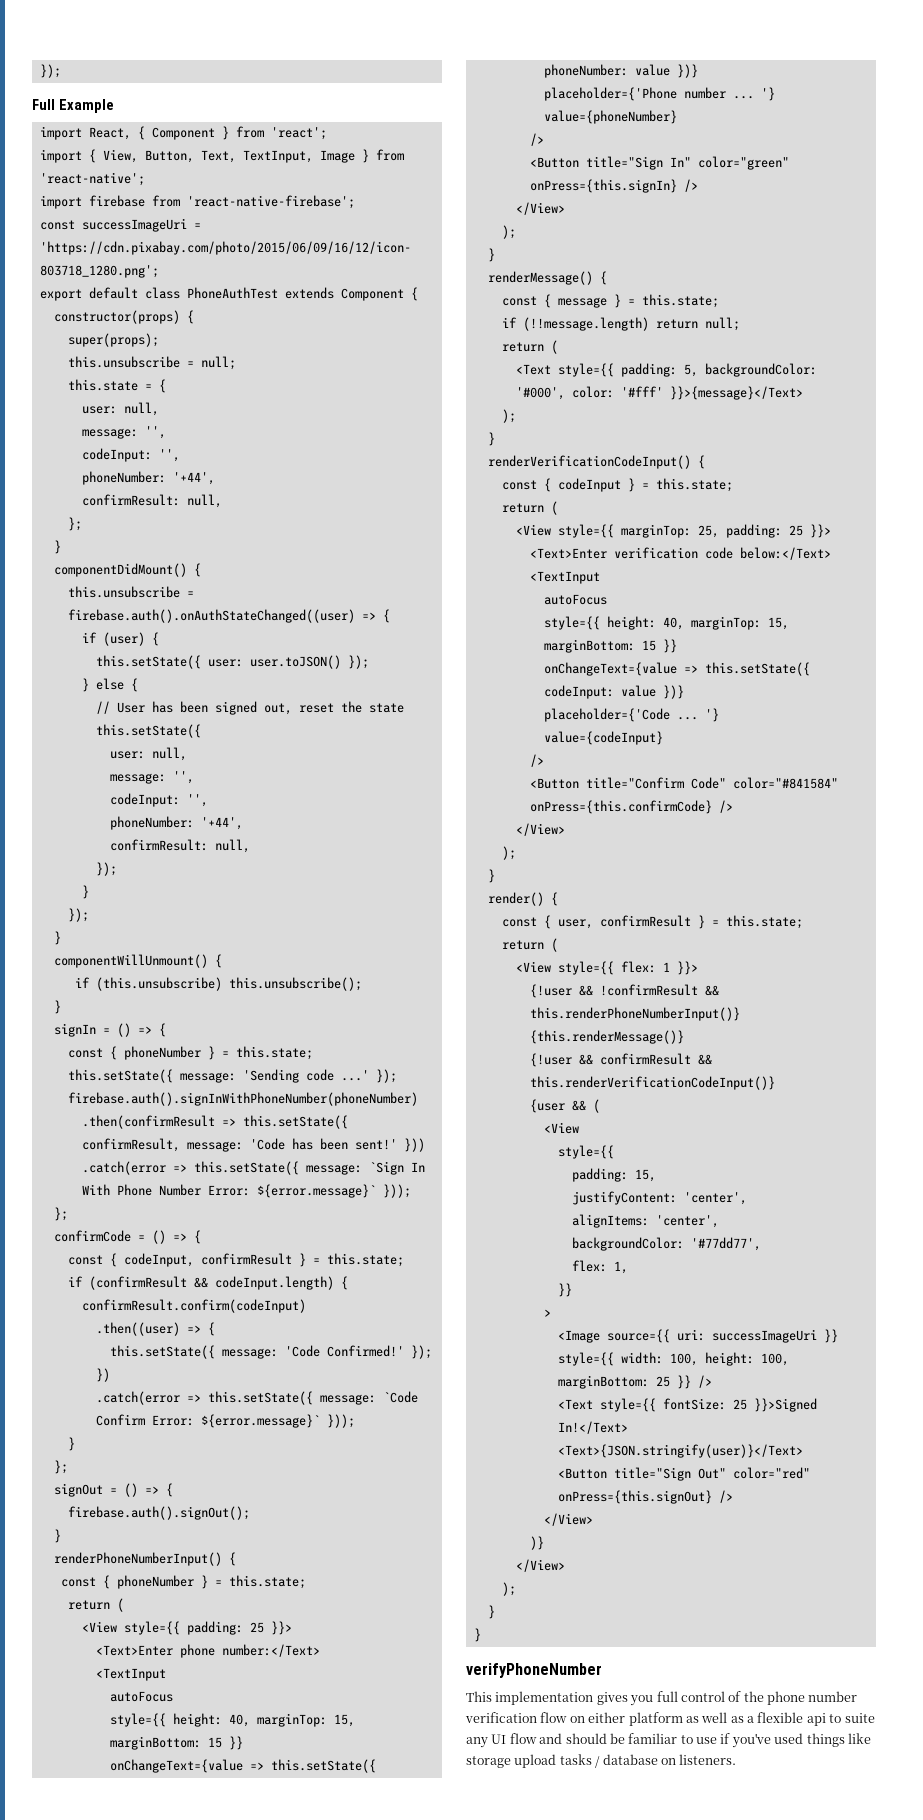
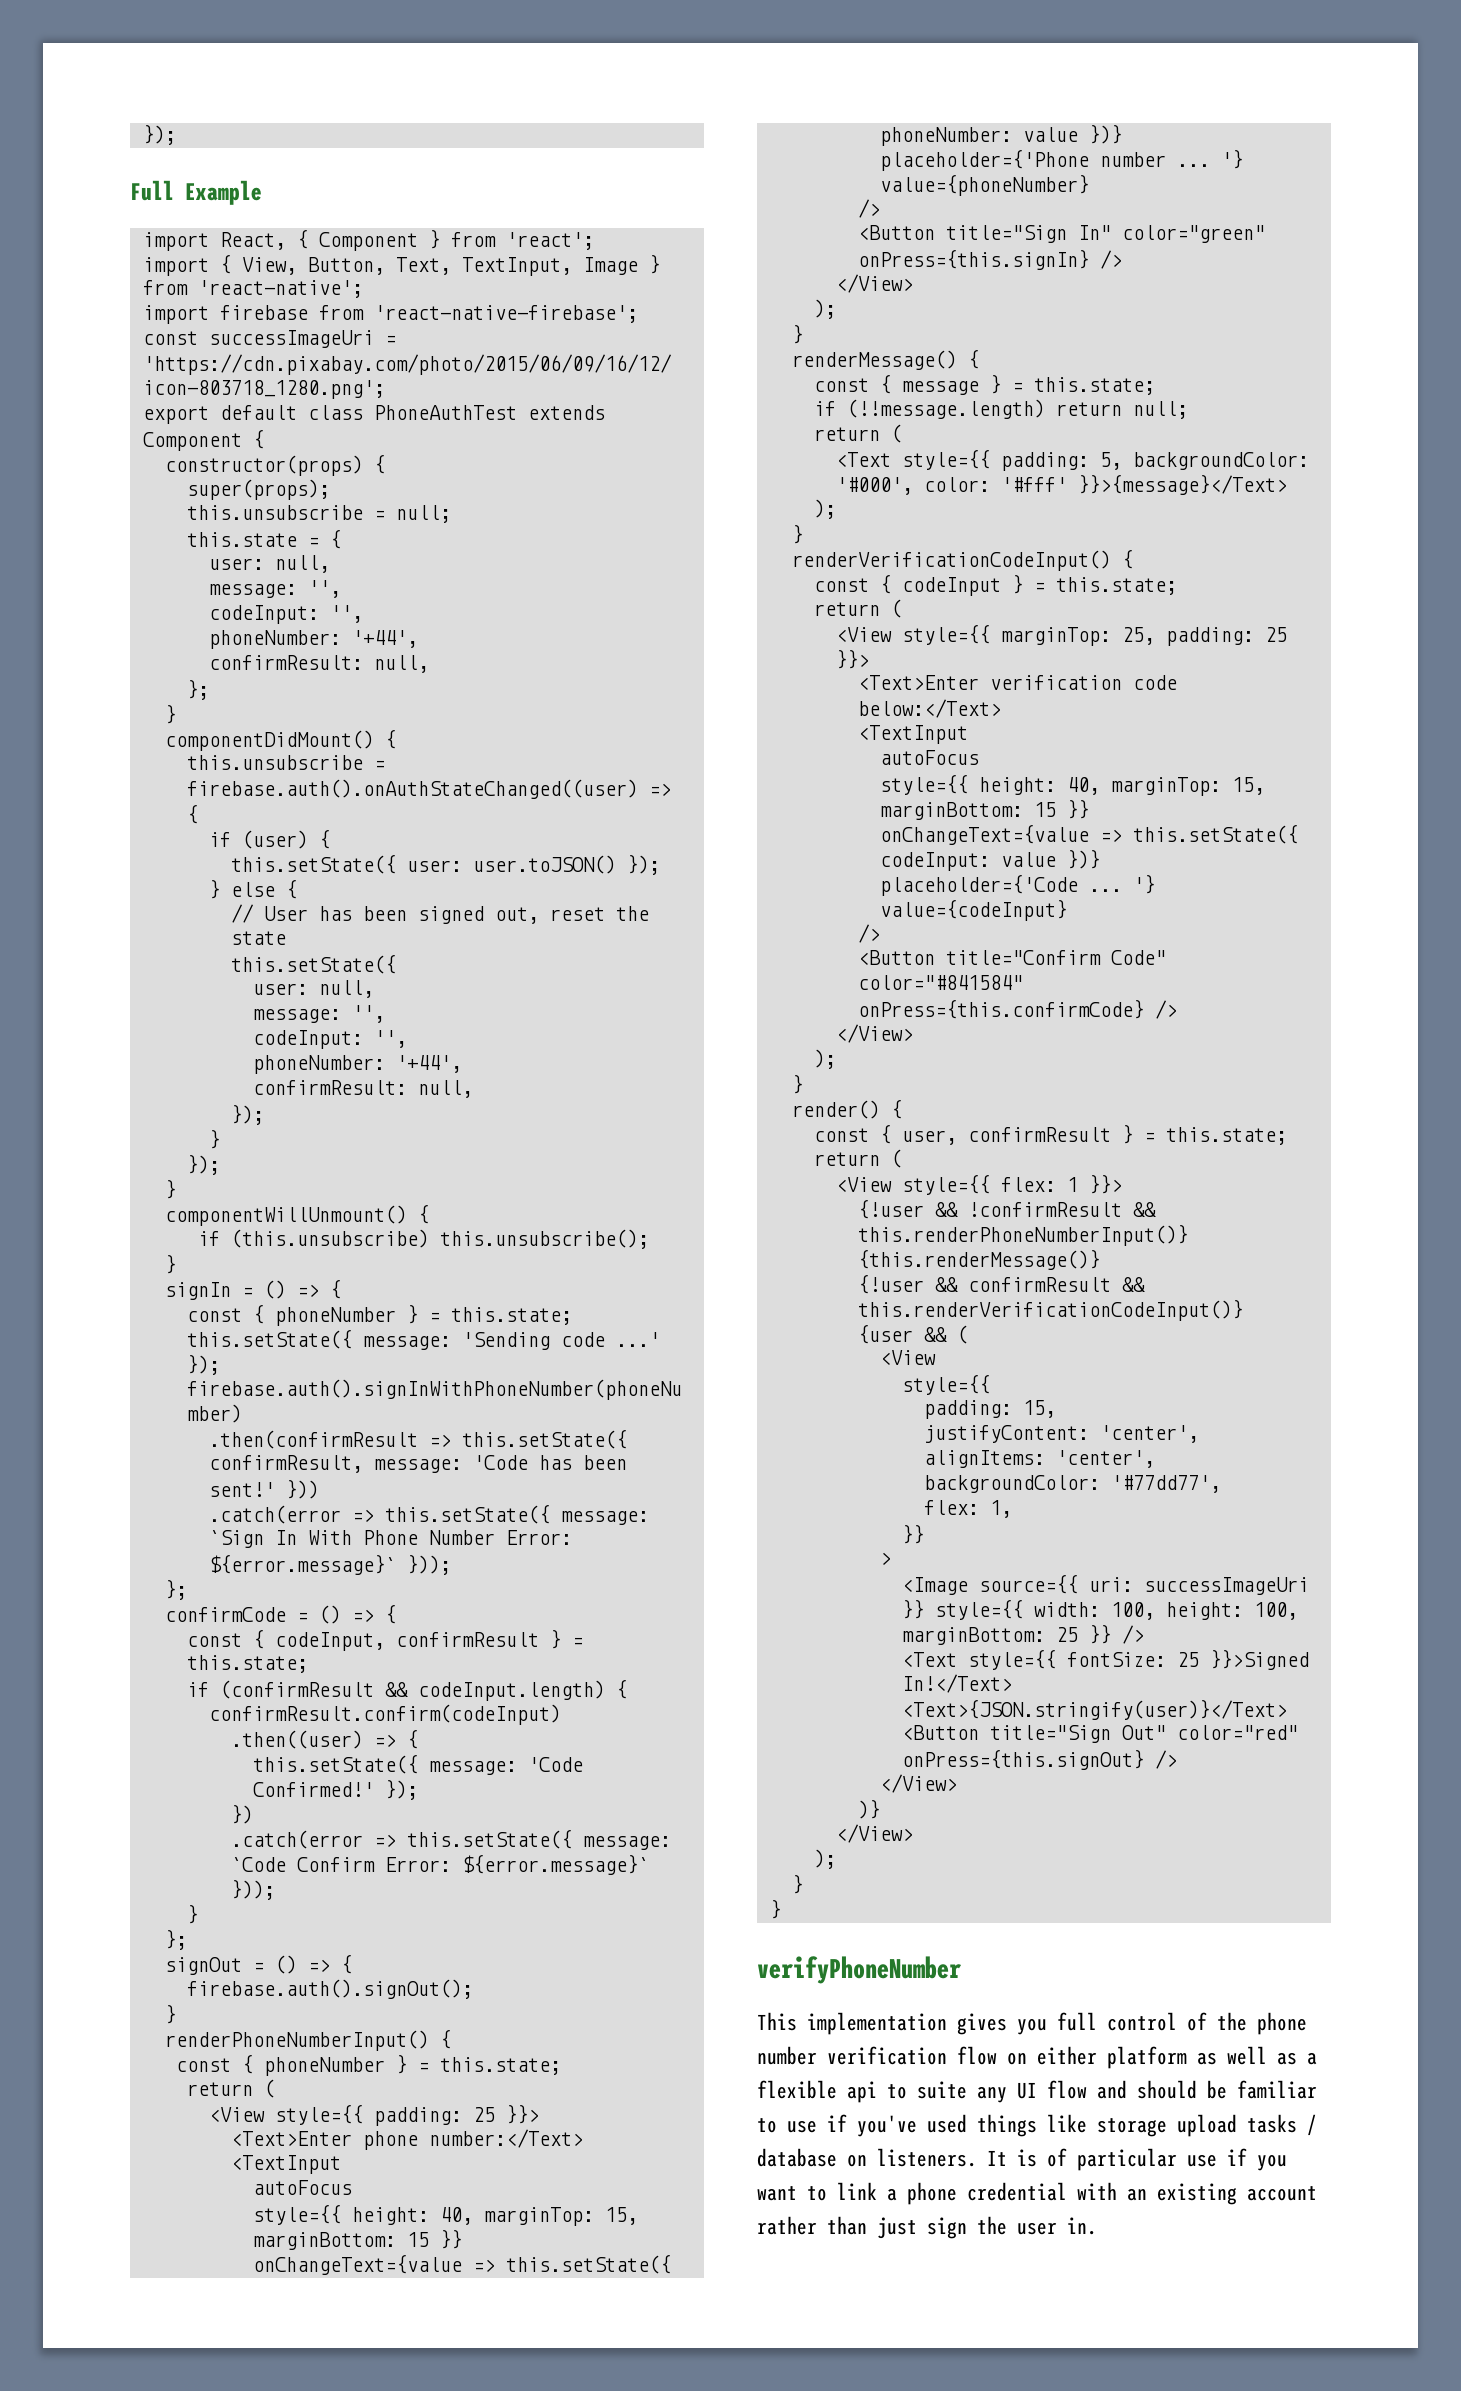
(737, 1759) none -> [987,2148,1287,2171] [757,2182,1317,2205] [757,2216,1097,2239] It is of particular use if you want to link a phone credential with an existing account rather than just sign the user in.

